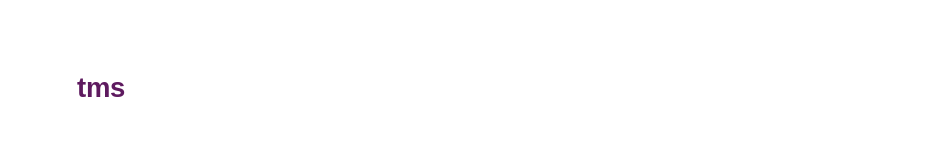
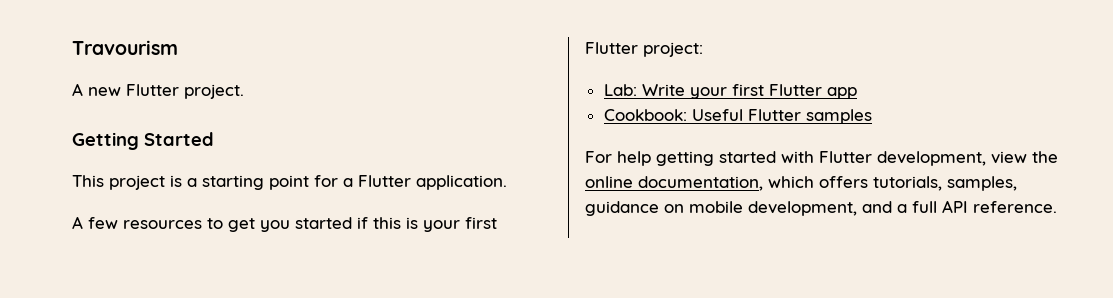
[77,78,125,97] tms -> [72,40,178,55] [72,83,244,99] [72,132,214,150] [72,175,507,190] [72,216,497,232] [585,42,703,57] [603,84,857,99] [603,109,872,124] [585,151,1058,166] [585,176,1017,191] [585,200,1057,216] Travourism // A new Flutter project. // Getting Started // This project is a starting point for a Flutter application. // A few resources to get you started if this is your first Flutter project: // Lab: Write your first Flutter app // Cookbook: Useful Flutter samples // For help getting started with Flutter development, view the online documentation, which offers tutorials, samples, guidance on mobile development, and a full API reference.

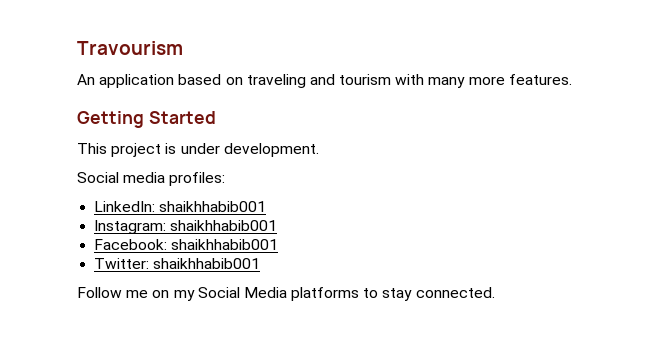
[72,83,244,99] A new Flutter project. -> [77,74,572,88] An application based on traveling and tourism with many more features.
[187,175,507,190] [72,216,497,232] [585,42,703,57] [603,84,857,99] [603,109,872,124] [585,151,1058,166] [585,176,1017,191] [585,200,1057,216] a starting point for a Flutter application. // A few resources to get you started if this is your first Flutter project: // Lab: Write your first Flutter app // Cookbook: Useful Flutter samples // For help getting started with Flutter development, view the online documentation, which offers tutorials, samples, guidance on mobile development, and a full API reference. -> [180,143,319,157] [77,172,226,186] [94,201,267,212] [94,220,278,234] [94,239,279,250] [94,258,261,269] [77,287,495,301] under development. // Social media profiles: // LinkedIn: shaikhhabib001 // Instagram: shaikhhabib001 // Facebook: shaikhhabib001 // Twitter: shaikhhabib001 // Follow me on my Social Media platforms to stay connected.

